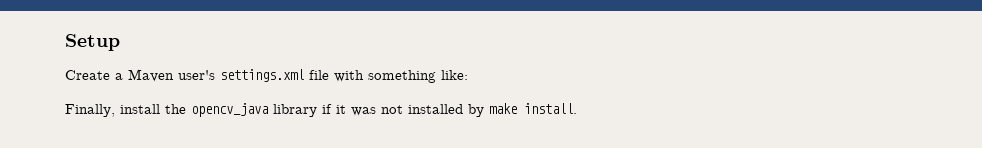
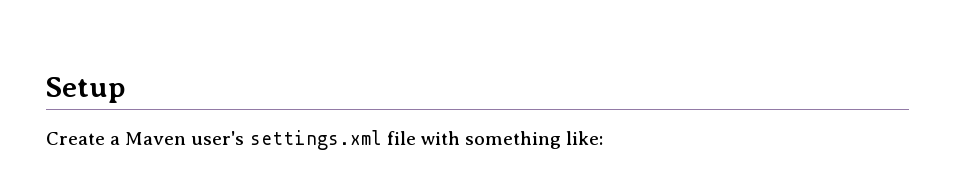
[65,103,577,117] // Finally, install the opencv_java library if it was not installed by make install. -> (604, 138) none

